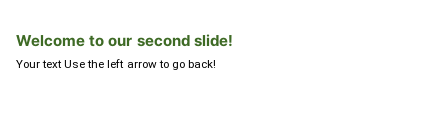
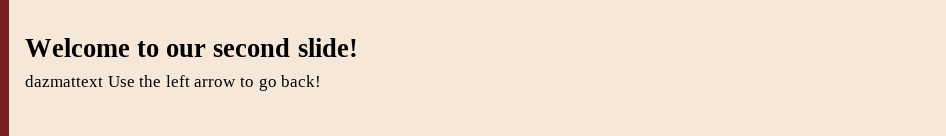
[16,60,63,68] Your text -> [25,75,103,87] dazmattext

